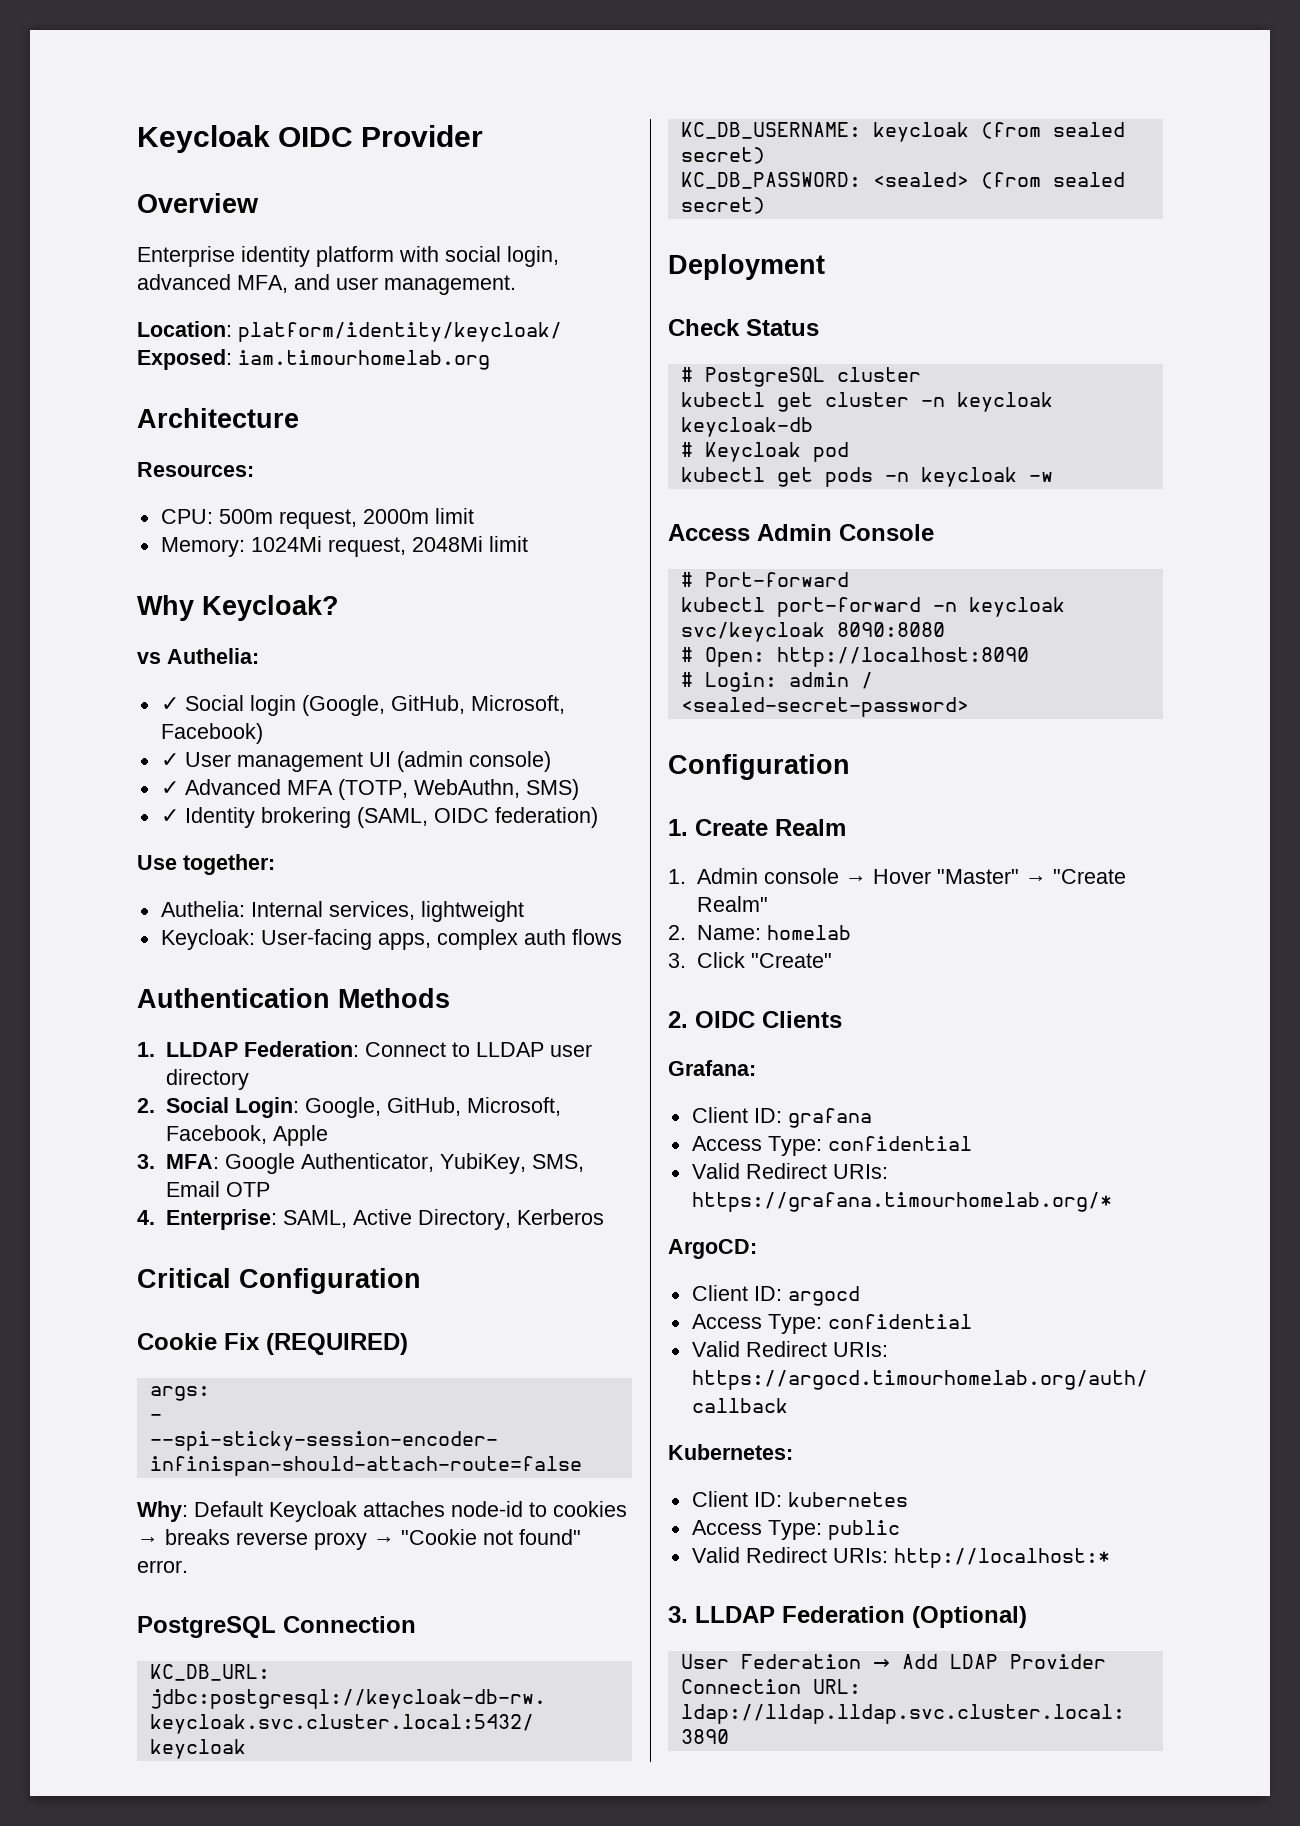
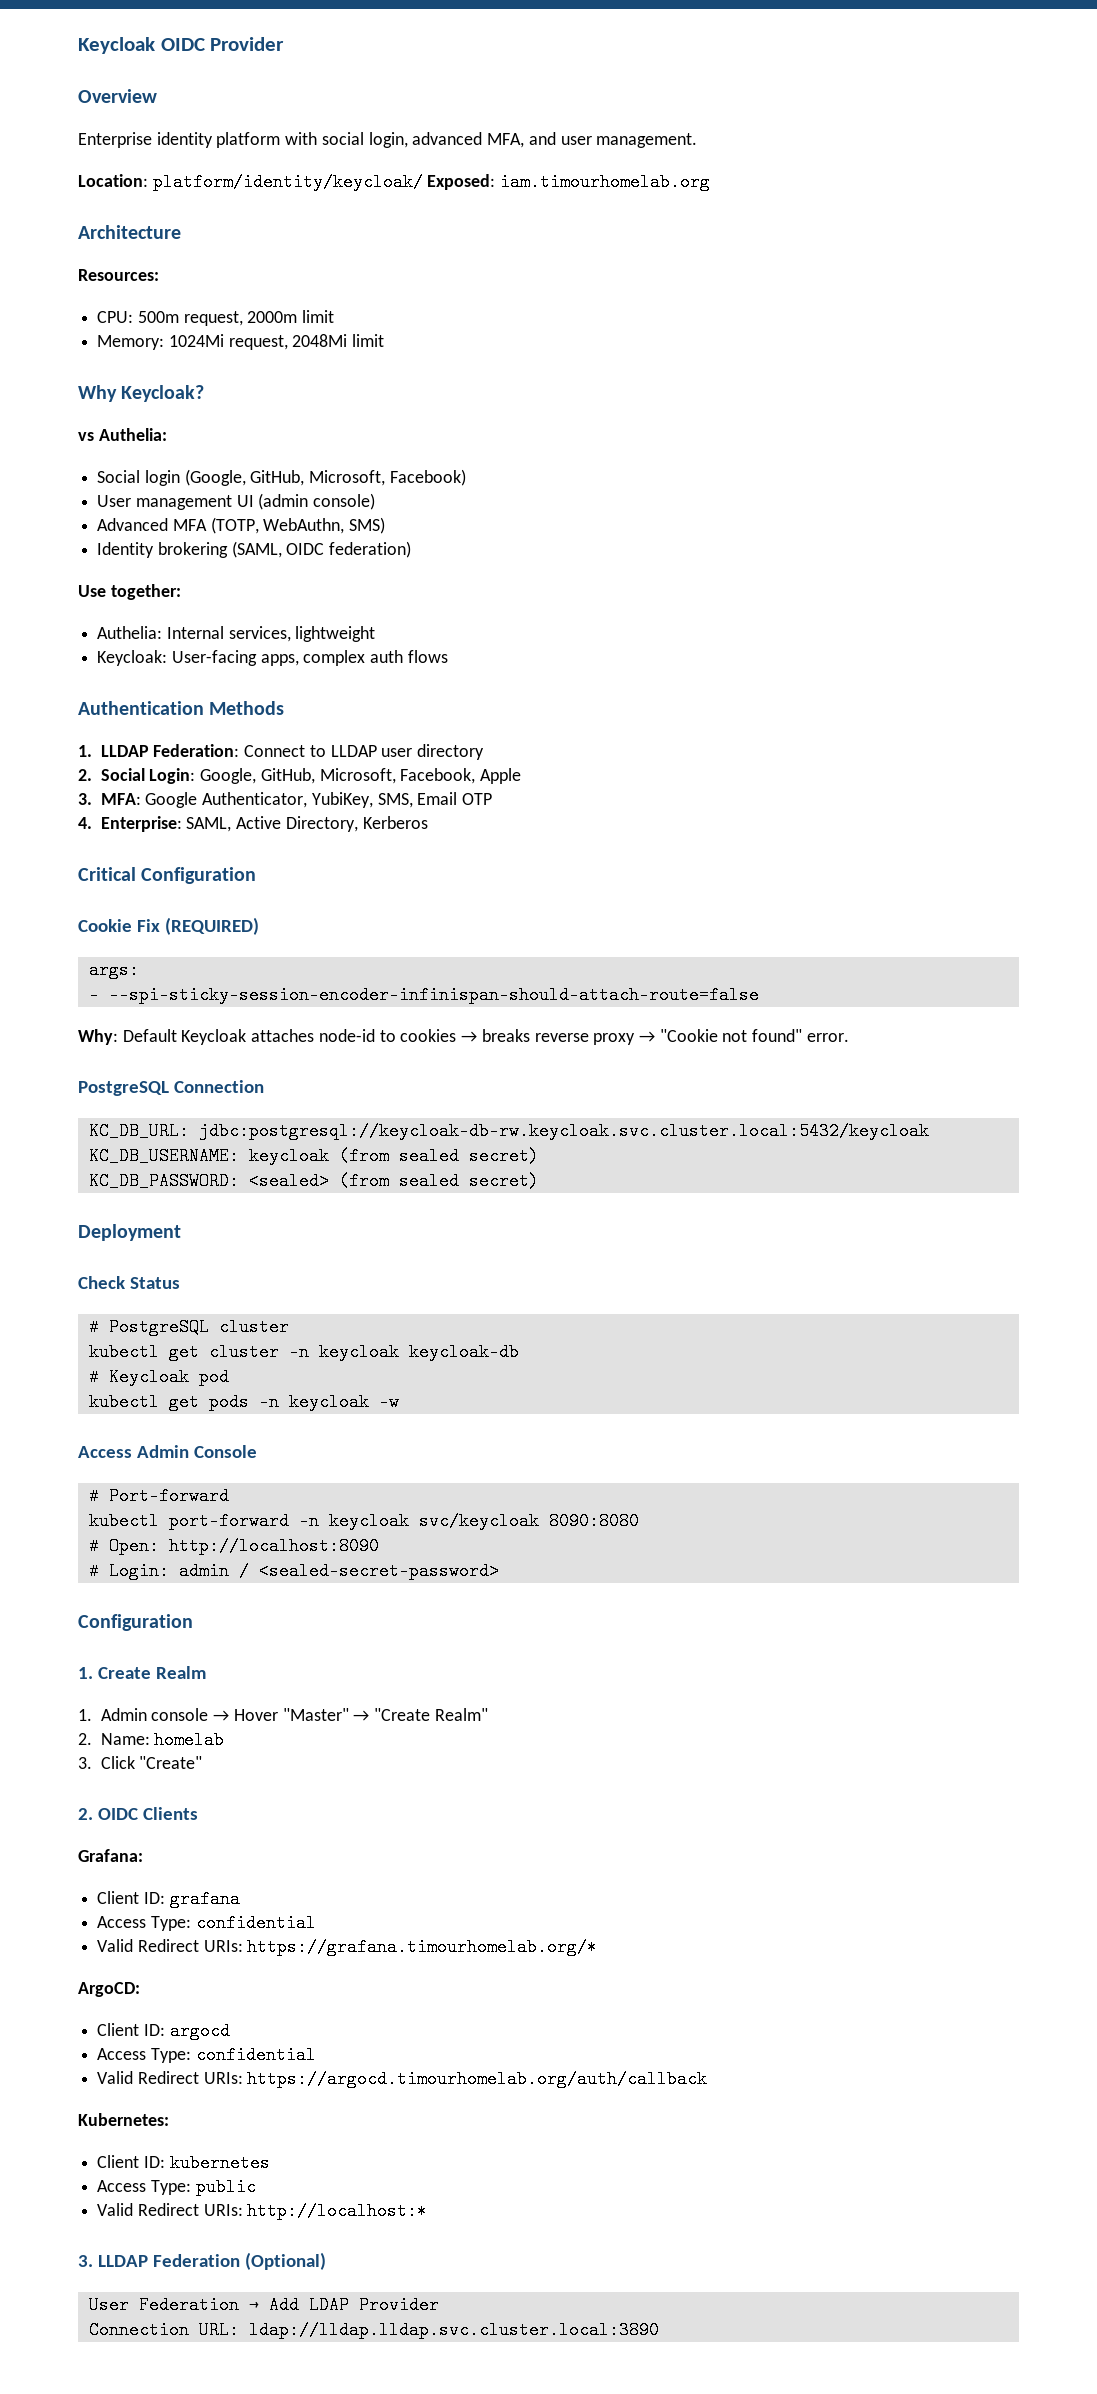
[160,697,179,711] ✓ -> (167, 434) none
[160,753,179,767] ✓ -> (466, 477) none
[160,781,179,795] ✓ -> (376, 501) none
[160,809,179,823] ✓ -> (386, 525) none

